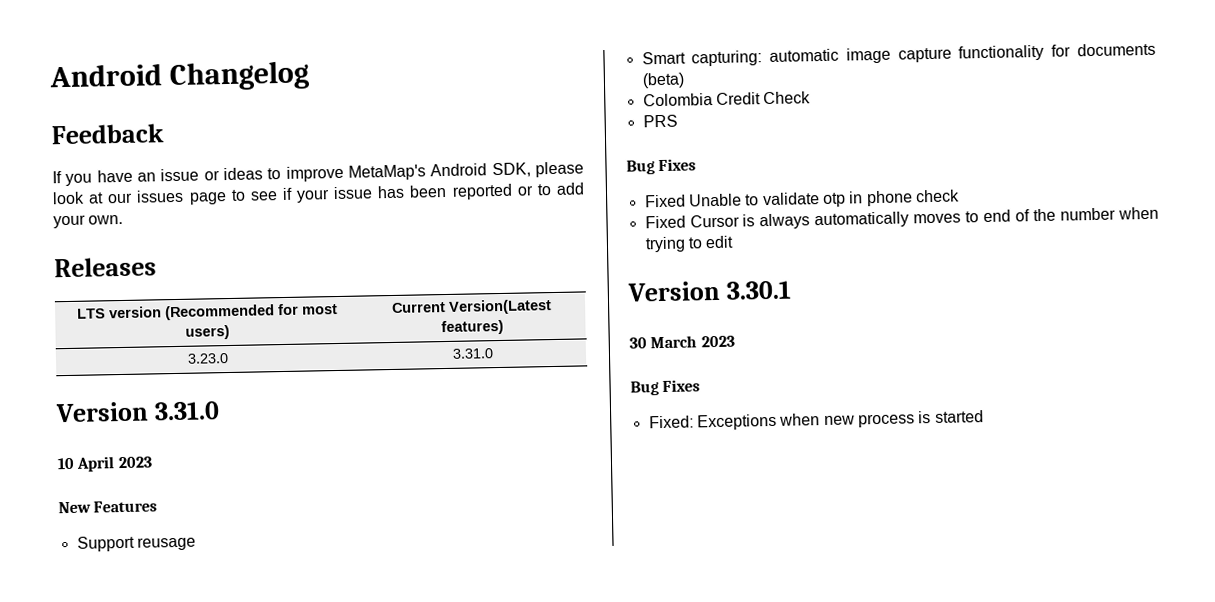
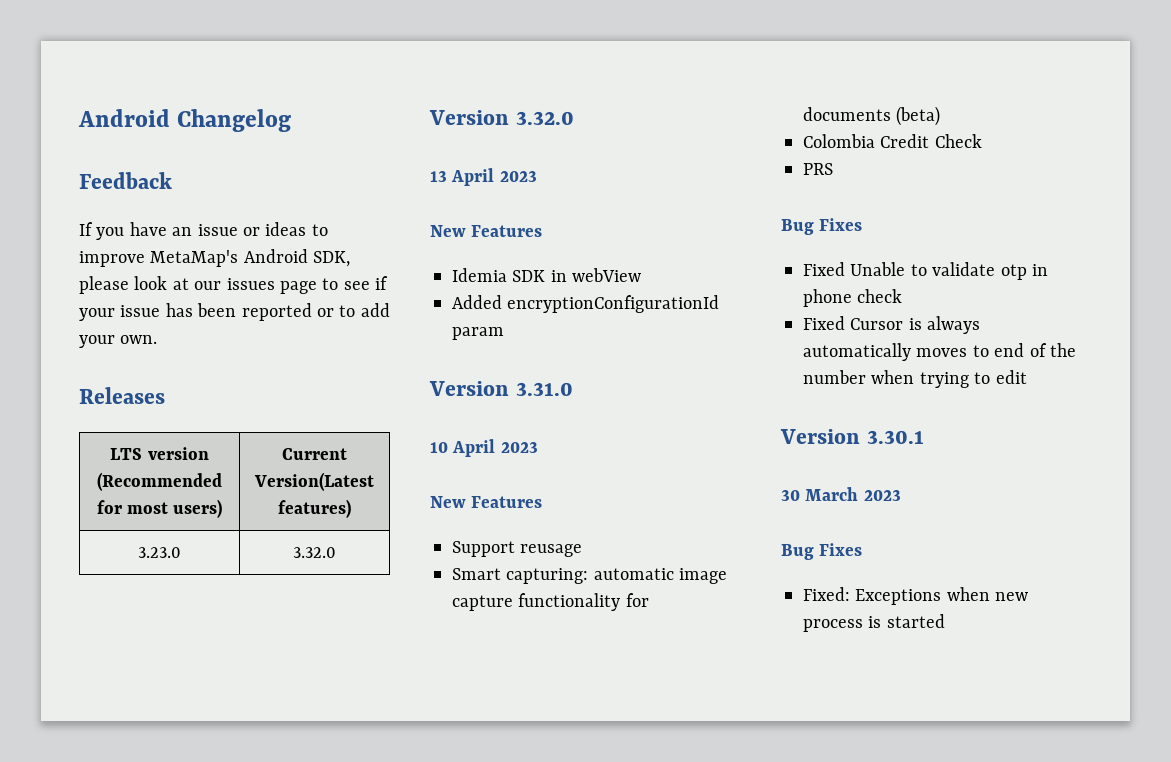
[451,348,494,359] 3.31.0 -> [293,547,336,558] [429,110,574,125] [430,168,537,186] [430,225,543,237] [452,268,642,282] [452,295,720,313] [452,327,504,340] 3.32.0 // Version 3.32.0 // 13 April 2023 // New Features // Idemia SDK in webView // Added encryptionConfigurationId param

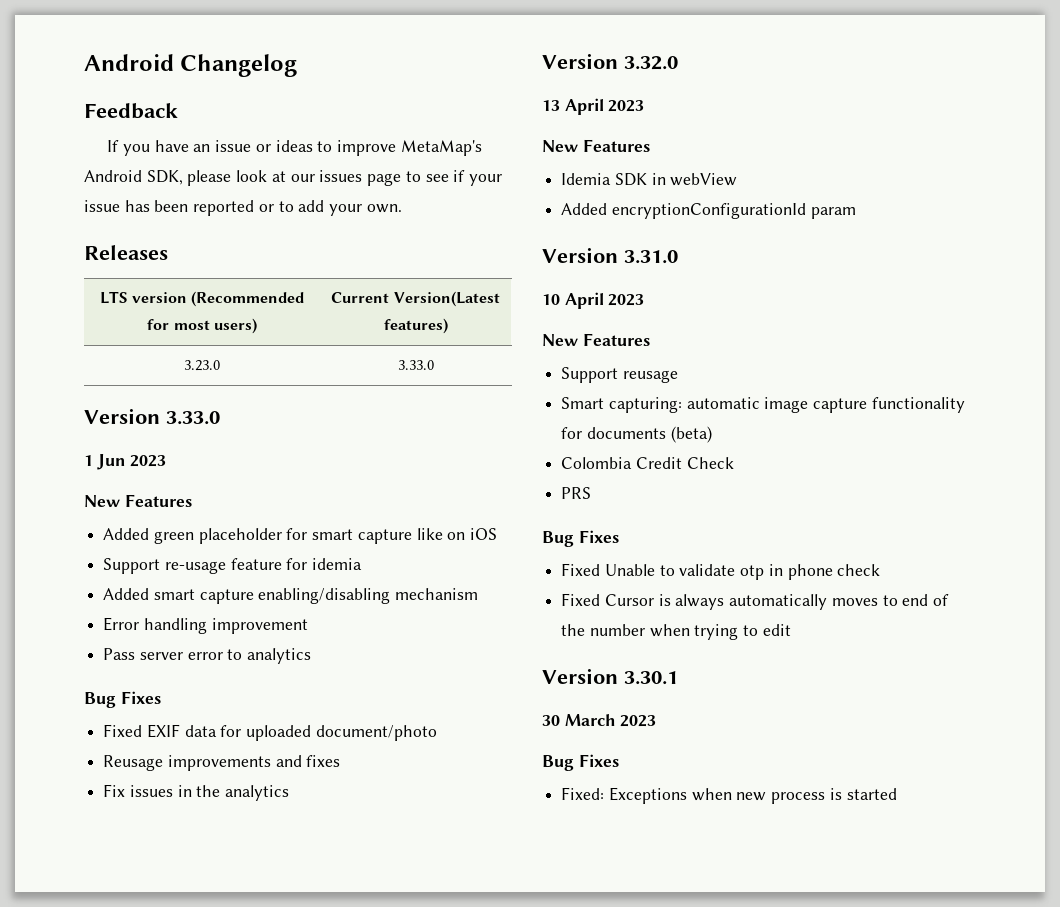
[293,547,336,558] 3.32.0 -> [397,360,434,370] [84,408,220,425] [84,454,167,470] [84,494,192,507] [103,528,498,544] [103,558,363,574] [103,588,479,604] [103,617,308,634] [103,648,312,664] [84,691,161,708] [103,724,437,741] [103,755,341,771] [103,784,290,801] 3.33.0 // Version 3.33.0 // 1 Jun 2023 // New Features // Added green placeholder for smart capture like on iOS // Support re-usage feature for idemia // Added smart capture enabling/disabling mechanism // Error handling improvement // Pass server error to analytics // Bug Fixes // Fixed EXIF data for uploaded document/photo // Reusage improvements and fixes // Fix issues in the analytics

